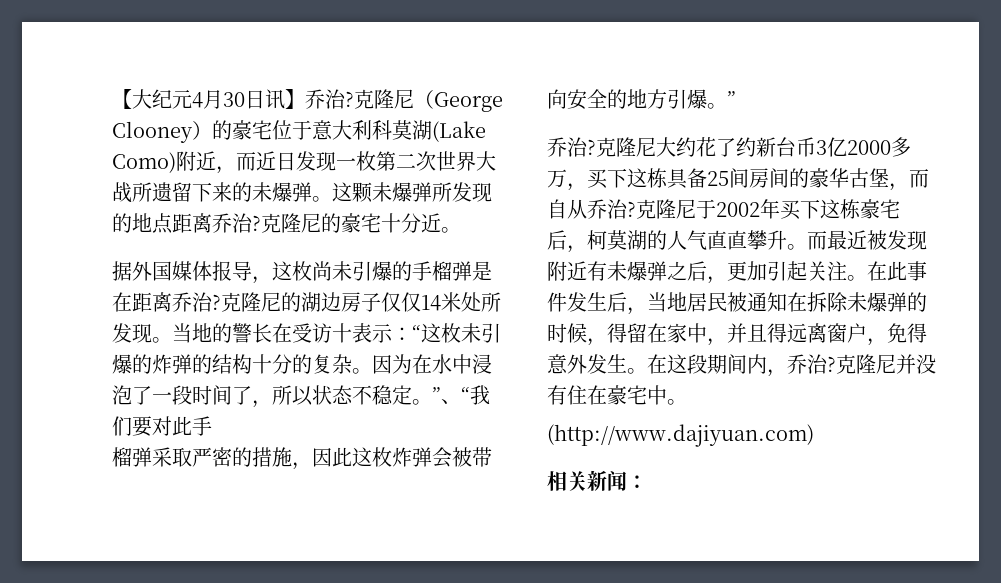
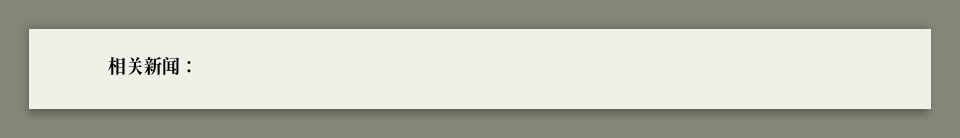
[112,89,503,112] [112,120,486,143] [112,151,496,174] [112,182,492,203] [112,213,461,234] [112,261,492,284] [112,292,501,312] [112,323,501,343] [112,354,492,374] [112,385,490,408] [112,416,212,437] [112,447,492,470] [547,89,736,110] [547,137,911,157] [547,168,929,191] [547,199,900,220] [547,230,927,253] [547,261,927,284] [547,292,927,315] [547,323,927,346] [547,354,936,377] [547,385,687,405] [547,424,814,447] 【大纪元4月30日讯】乔治?克隆尼（George Clooney）的豪宅位于意大利科莫湖(Lake Como)附近，而近日发现一枚第二次世界大战所遗留下来的未爆弹。这颗未爆弹所发现的地点距离乔治?克隆尼的豪宅十分近。 // 据外国媒体报导，这枚尚未引爆的手榴弹是在距离乔治?克隆尼的湖边房子仅仅14米处所发现。当地的警长在受访十表示：“这枚未引爆的炸弹的结构十分的复杂。因为在水中浸泡了一段时间了，所以状态不稳定。”、“我们要对此手 // 榴弹采取严密的措施，因此这枚炸弹会被带向安全的地方引爆。” // 乔治?克隆尼大约花了约新台币3亿2000多万，买下这栋具备25间房间的豪华古堡，而自从乔治?克隆尼于2002年买下这栋豪宅后，柯莫湖的人气直直攀升。而最近被发现附近有未爆弹之后，更加引起关注。在此事件发生后，当地居民被通知在拆除未爆弹的时候，得留在家中，并且得远离窗户，免得意外发生。在这段期间内，乔治?克隆尼并没有住在豪宅中。 // (http://www.dajiyuan.com) // -> (108, 66) none

